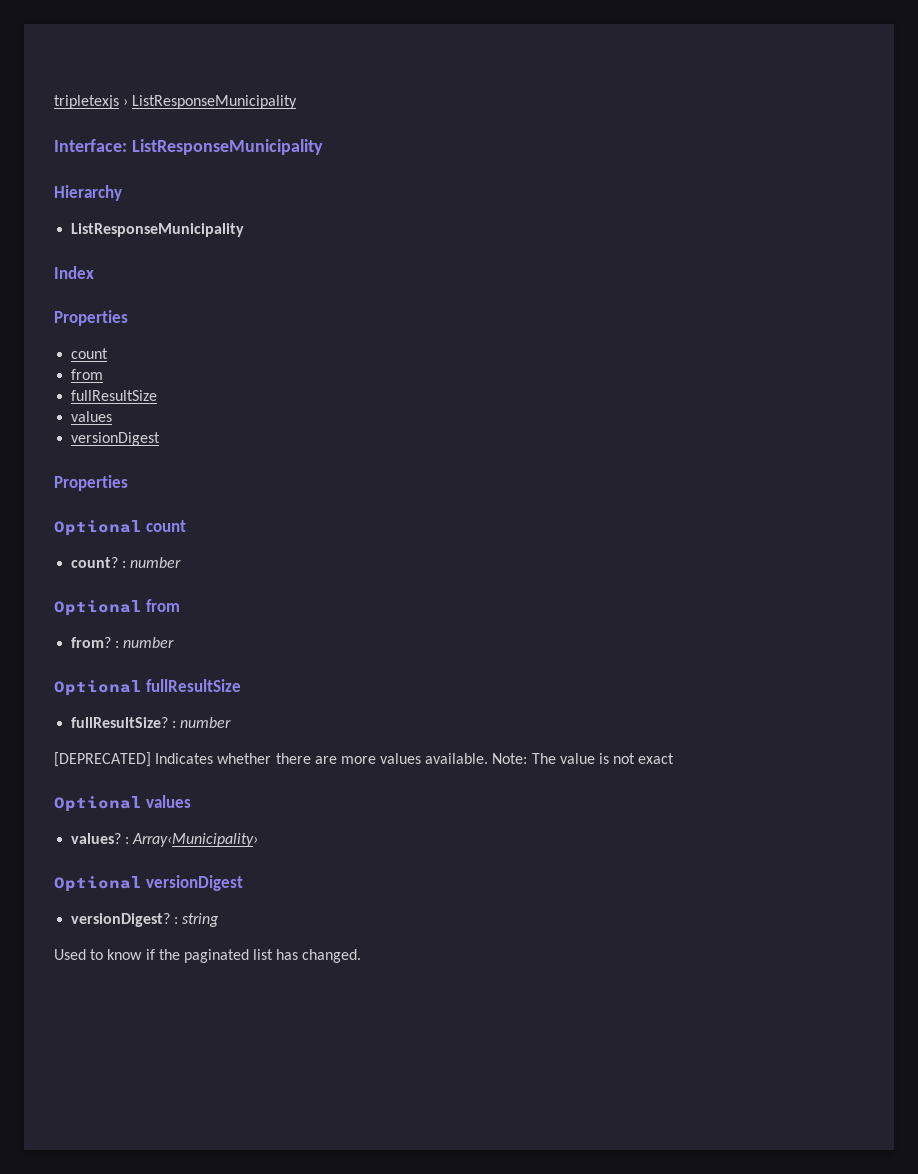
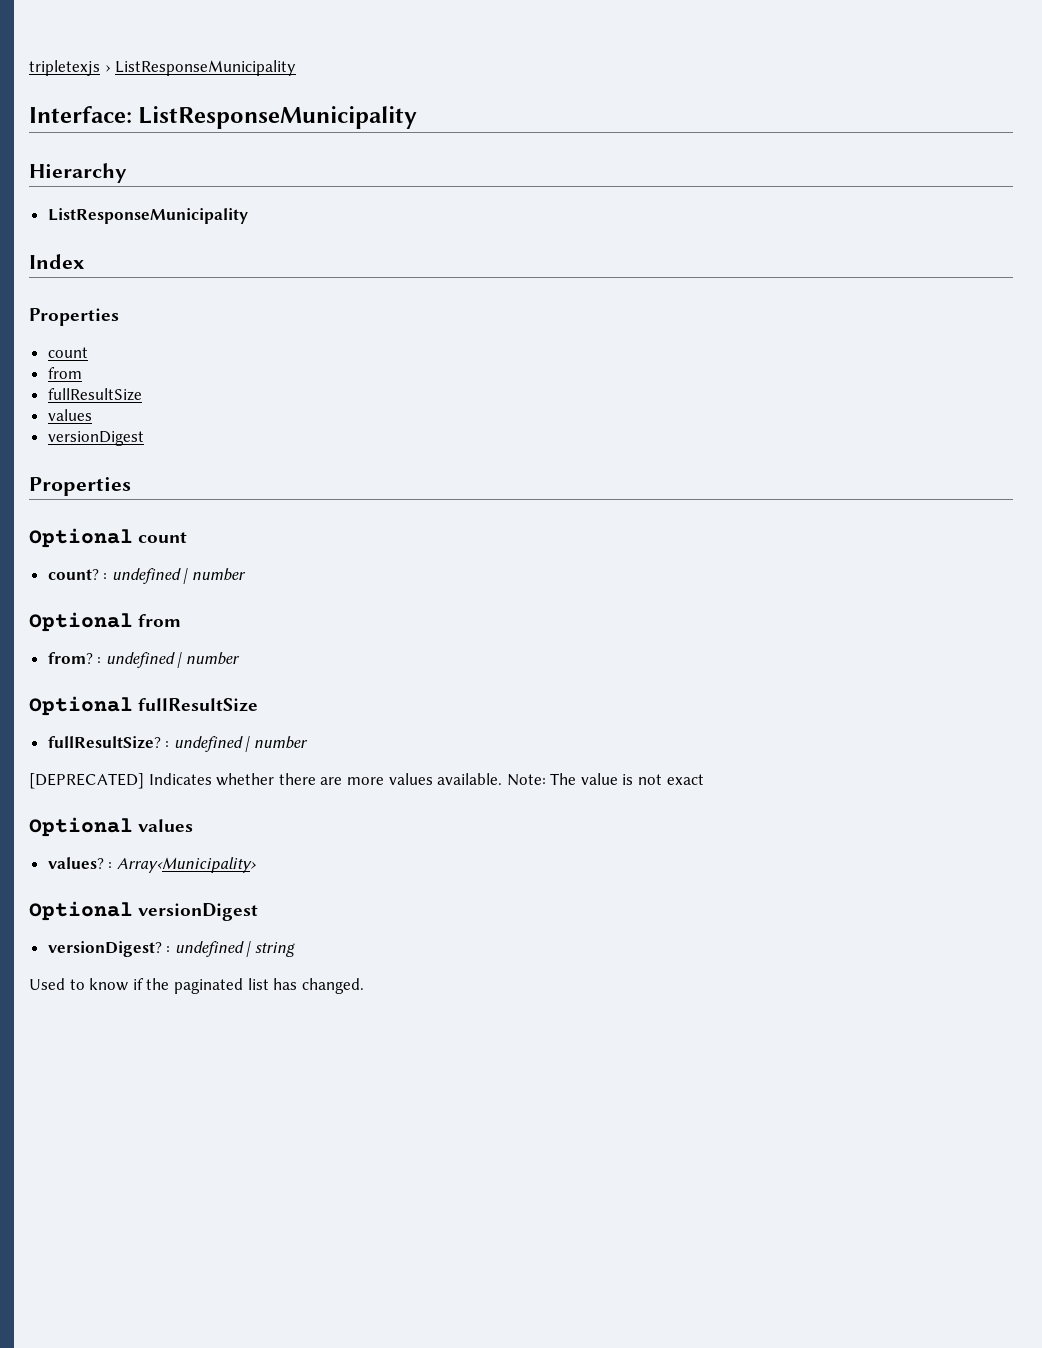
(127, 564) none -> [111,568,189,584] undefined |
(120, 644) none -> [105,652,183,668] undefined |
(177, 724) none -> [173,736,251,752] undefined |
(179, 920) none -> [174,941,252,957] undefined |

